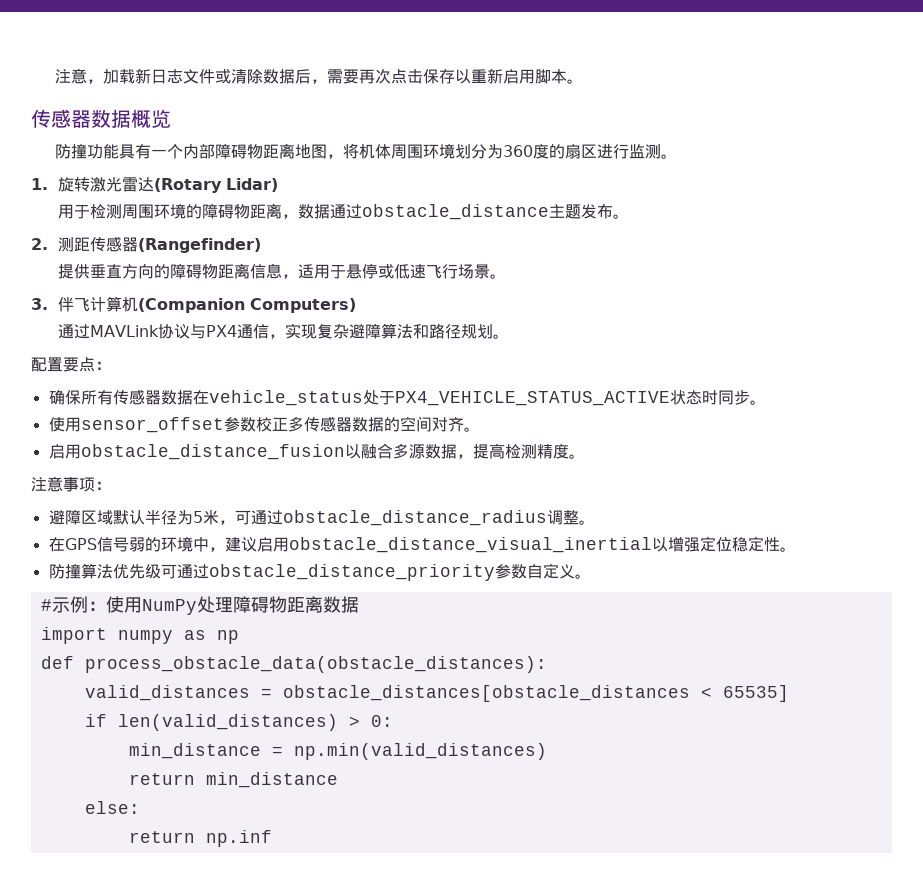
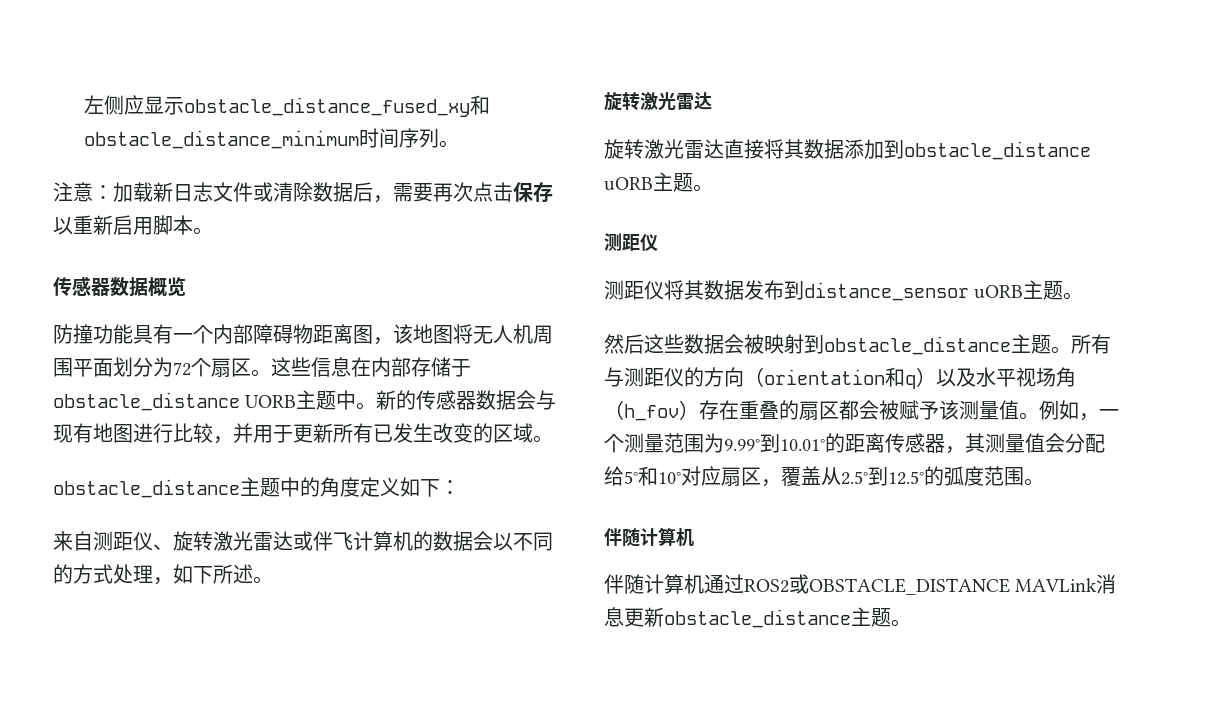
[55,68,104,84] 注意， -> [83,95,490,117] [83,128,459,149] [53,182,113,202] 左侧应显示obstacle_distance_fused_xy和obstacle_distance_minimum时间序列。 // 注意：
[295,143,678,159] [31,177,278,193] [57,203,629,220] [31,236,261,253] [57,263,506,279] [31,296,356,313] [57,323,509,339] [31,357,111,372] [48,389,766,406] [48,416,480,433] [48,443,585,460] [31,476,111,492] [48,509,595,526] [48,536,796,553] [48,563,591,581] [40,596,359,615] [40,627,239,644] [40,656,547,673] [84,685,789,702] [84,714,393,731] [128,743,547,760] [128,772,338,788] [84,801,140,814] [128,830,272,847] 地图，将机体周围环境划分为360度的扇区进行监测。 // 1.旋转激光雷达(Rotary Lidar) // 用于检测周围环境的障碍物距离，数据通过obstacle_distance主题发布。 // 2.测距传感器(Rangefinder) // 提供垂直方向的障碍物距离信息，适用于悬停或低速飞行场景。 // 3.伴飞计算机(Companion Computers) // 通过MAVLink协议与PX4通信，实现复杂避障算法和路径规划。 // 配置要点： // 确保所有传感器数据在vehicle_status处于PX4_VEHICLE_STATUS_ACTIVE状态时同步。 // 使用sensor_offset参数校正多传感器数据的空间对齐。 // 启用obstacle_distance_fusion以融合多源数据，提高检测精度。 // 注意事项： // 避障区域默认半径为5米，可通过obstacle_distance_radius调整。 // 在GPS信号弱的环境中，建议启用obstacle_distance_visual_inertial以增强定位稳定性。 // 防撞算法优先级可通过obstacle_distance_priority参数自定义。 // #示例：使用NumPy处理障碍物距离数据 // import numpy as np // def process_obstacle_data(obstacle_distances): // valid_distances = obstacle_distances[obstacle_distances < 65535] // if len(valid_distances) > 0: // min_distance = np.min(valid_distances) // return min_distance // else: // return np.inf -> [353,324,553,345] [53,357,471,377] [53,390,557,411] [53,423,553,444] [53,477,460,498] [53,531,553,551] [53,564,273,585] [604,92,712,111] [604,139,1091,160] [604,172,713,192] [604,233,658,251] [604,280,1084,301] [604,334,1111,355] [604,367,1076,389] [604,400,1119,421] [604,433,1105,454] [604,466,1044,487] [604,527,694,547] [604,574,1117,595] [604,607,911,628] 图，该地图将无人机周围平面划分为72个扇区。这些信息在内部存储于obstacle_distance UORB主题中。新的传感器数据会与现有地图进行比较，并用于更新所有已发生改变的区域。 // obstacle_distance主题中的角度定义如下： // 来自测距仪、旋转激光雷达或伴飞计算机的数据会以不同的方式处理，如下所述。 // 旋转激光雷达 // 旋转激光雷达直接将其数据添加到obstacle_distance uORB主题。 // 测距仪 // 测距仪将其数据发布到distance_sensor uORB主题。 // 然后这些数据会被映射到obstacle_distance主题。所有与测距仪的方向（orientation和q）以及水平视场角（h_fov）存在重叠的扇区都会被赋予该测量值。例如，一个测量范围为9.99°到10.01°的距离传感器，其测量值会分配给5°和10°对应扇区，覆盖从2.5°到12.5°的弧度范围。 // 伴随计算机 // 伴随计算机通过ROS2或OBSTACLE_DISTANCE MAVLink消息更新obstacle_distance主题。

